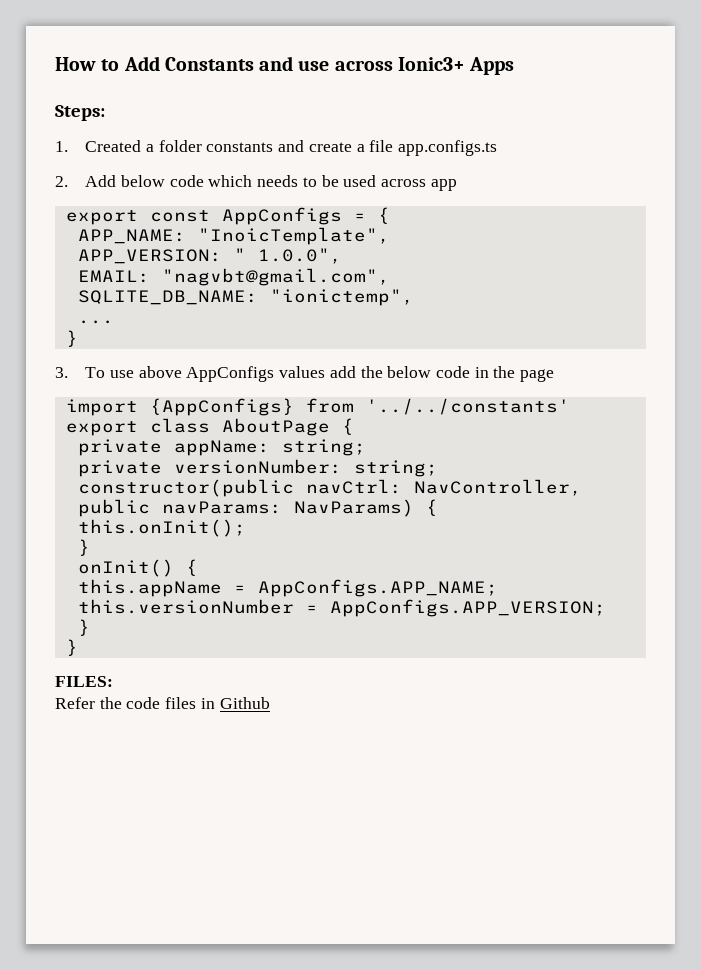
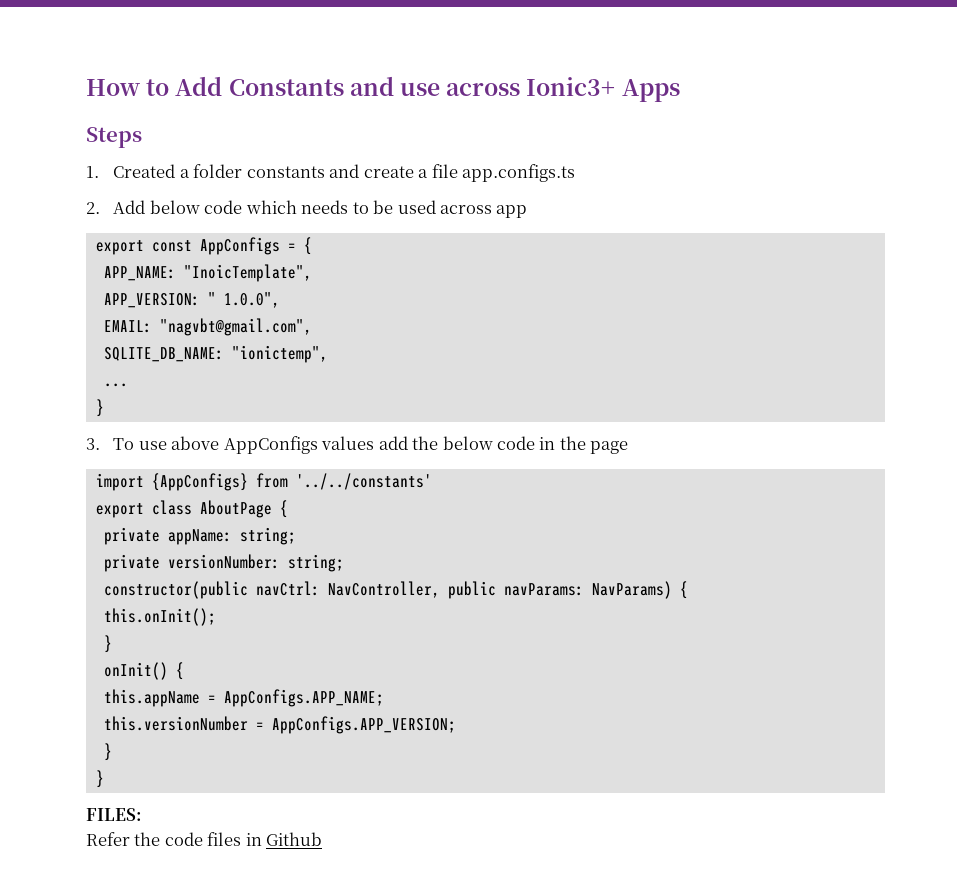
[55,105,105,121] Steps: -> [86,127,142,148] Steps

